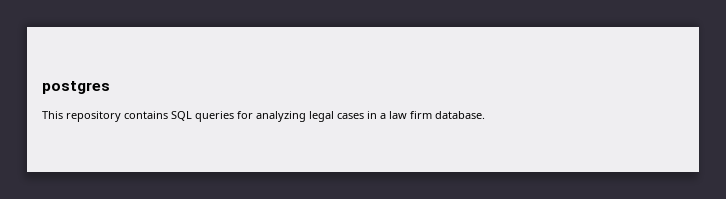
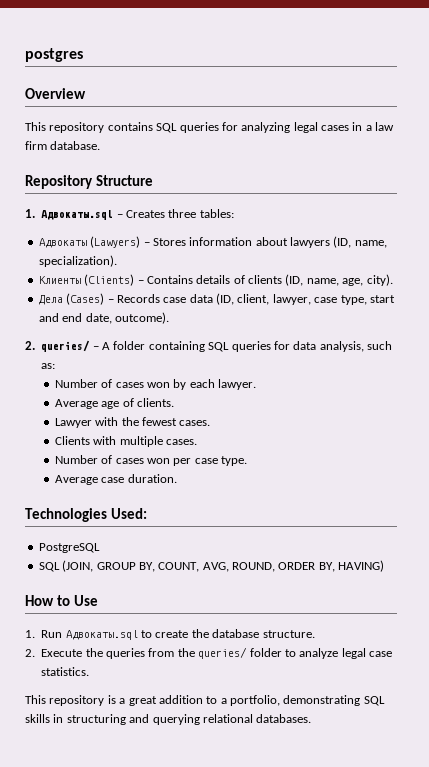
(110, 87) none -> [25,88,86,99] // Overview
(485, 115) none -> [25,175,153,189] [25,209,234,220] [38,236,387,248] [38,255,117,267] [38,274,393,286] [38,293,395,305] [38,312,169,324] [25,340,392,352] [41,363,56,369] [54,379,257,390] [54,398,174,409] [54,417,211,428] [54,436,197,447] [54,455,248,466] [54,474,177,485] [25,508,147,522] [38,543,100,553] [38,560,385,572] [25,595,98,606] [25,629,315,640] [25,647,392,659] [41,667,90,676] [25,695,385,706] [25,714,312,725] // Repository Structure // 1. Адвокаты.sql – Creates three tables: // Адвокаты (Lawyers) – Stores information about lawyers (ID, name, specialization). // Клиенты (Clients) – Contains details of clients (ID, name, age, city). // Дела (Cases) – Records case data (ID, client, lawyer, case type, start and end date, outcome). // 2. queries/ – A folder containing SQL queries for data analysis, such as: // Number of cases won by each lawyer. // Average age of clients. // Lawyer with the fewest cases. // Clients with multiple cases. // Number of cases won per case type. // Average case duration. // Technologies Used: // PostgreSQL // SQL (JOIN, GROUP BY, COUNT, AVG, ROUND, ORDER BY, HAVING) // How to Use // 1. Run Адвокаты.sql to create the database structure. // 2. Execute the queries from the queries/ folder to analyze legal case statistics. // This repository is a great addition to a portfolio, demonstrating SQL skills in structuring and querying relational databases.

